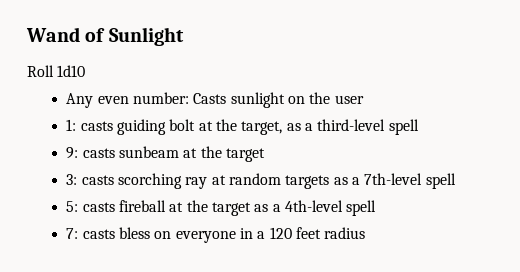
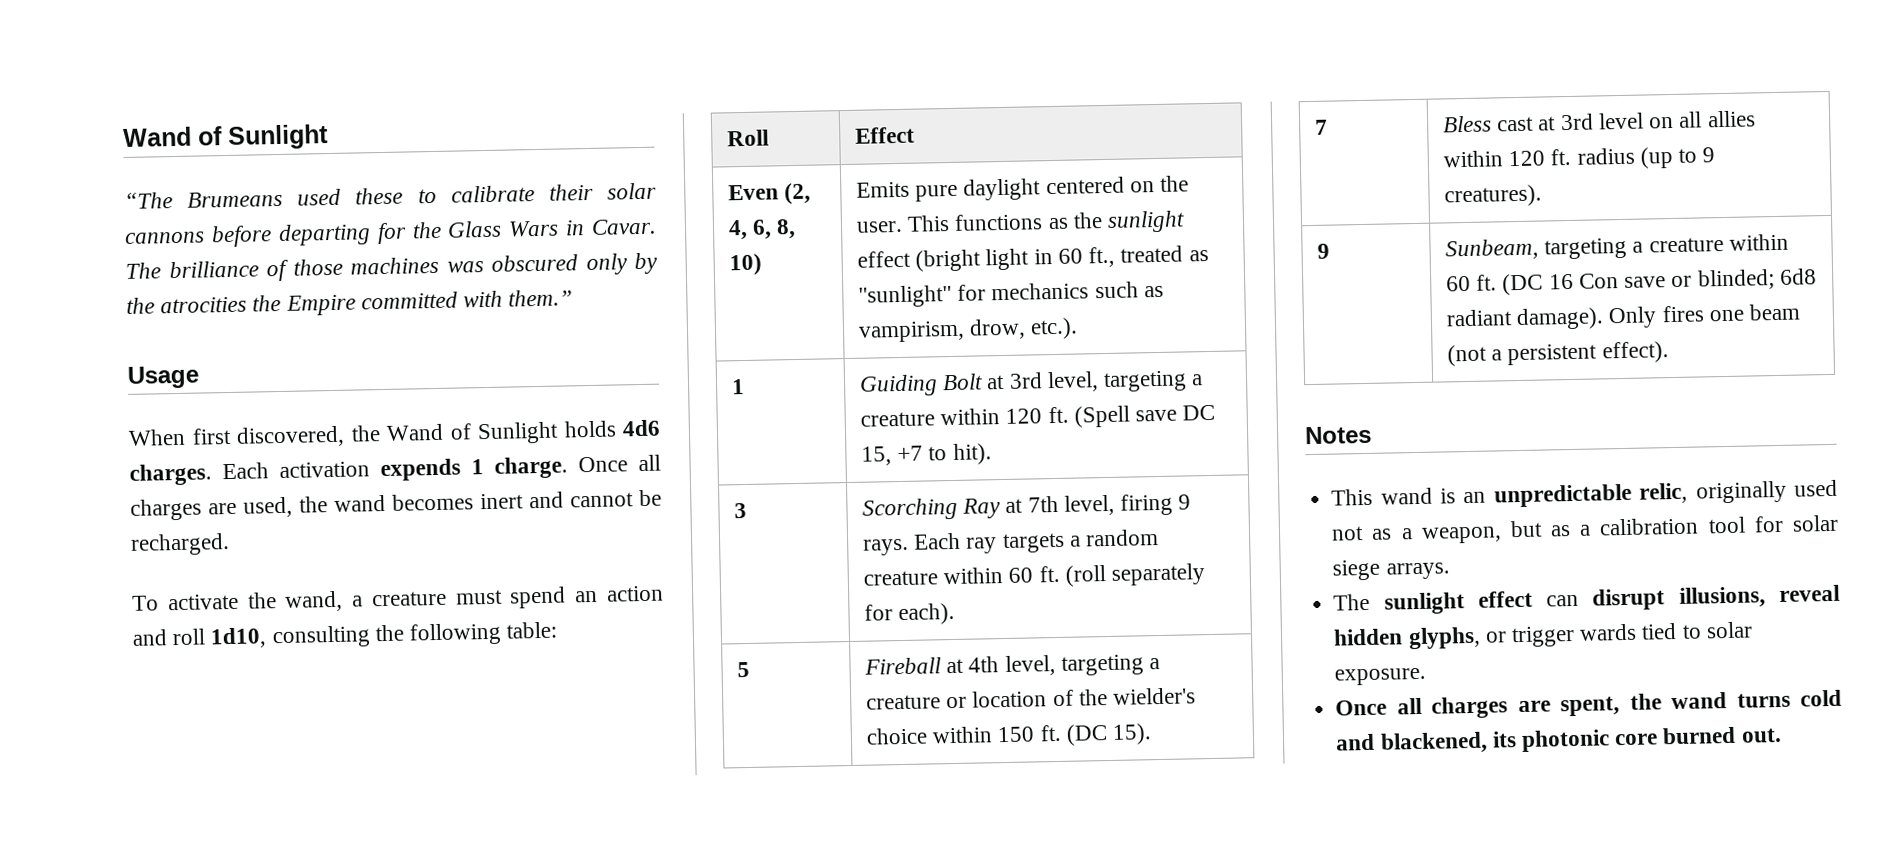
[27,65,86,77] [66,92,364,108] [66,119,419,135] [66,146,266,162] [66,173,456,189] [66,200,377,216] [66,227,366,243] Roll 1d10 // Any even number: Casts sunlight on the user // 1: casts guiding bolt at the target, as a third-level spell // 9: casts sunbeam at the target // 3: casts scorching ray at random targets as a 7th-level spell // 5: casts fireball at the target as a 4th-level spell // 7: casts bless on everyone in a 120 feet radius -> [124,182,658,209] [124,218,657,248] [125,252,658,282] [126,289,574,316] [127,365,200,389] [128,419,661,448] [129,454,661,486] [130,489,662,521] [130,533,230,556] [132,585,664,612] [132,621,558,649] [727,129,770,147] [855,126,916,144] [728,182,812,205] [728,218,797,241] [729,253,763,276] [856,175,1190,202] [856,210,1186,233] [857,245,1209,272] [858,281,1164,308] [858,317,1079,343] [731,378,746,395] [859,370,1204,397] [860,404,1216,428] [861,443,992,466] [734,502,748,519] [862,493,1192,521] [863,529,1160,556] [863,563,1207,587] [864,602,956,626] [737,661,751,678] [864,654,1161,677] [866,687,1197,710] [866,723,1153,746] [1315,119,1329,135] [1442,110,1756,133] [1443,146,1716,169] [1444,184,1543,208] [1317,243,1331,259] [1445,233,1789,261] [1446,268,1817,296] [1446,303,1801,331] [1447,341,1669,367] [1304,425,1372,445] [1331,479,1838,508] [1331,514,1839,544] [1332,559,1450,581] [1333,584,1840,615] [1333,621,1753,650] [1334,667,1427,686] [1335,689,1842,719] [1335,726,1782,755] “The Brumeans used these to calibrate their solar cannons before departing for the Glass Wars in Cavar. The brilliance of those machines was obscured only by the atrocities the Empire committed with them.” // Usage // When first discovered, the Wand of Sunlight holds 4d6 charges. Each activation expends 1 charge. Once all charges are used, the wand becomes inert and cannot be recharged. // To activate the wand, a creature must spend an action and roll 1d10, consulting the following table: // Roll | Effect // Even (2, 4, 6, 8, 10) | Emits pure daylight centered on the user. This functions as the sunlight effect (bright light in 60 ft., treated as "sunlight" for mechanics such as vampirism, drow, etc.). // 1 | Guiding Bolt at 3rd level, targeting a creature within 120 ft. (Spell save DC 15, +7 to hit). // 3 | Scorching Ray at 7th level, firing 9 rays. Each ray targets a random creature within 60 ft. (roll separately for each). // 5 | Fireball at 4th level, targeting a creature or location of the wielder's choice within 150 ft. (DC 15). // 7 | Bless cast at 3rd level on all allies within 120 ft. radius (up to 9 creatures). // 9 | Sunbeam, targeting a creature within 60 ft. (DC 16 Con save or blinded; 6d8 radiant damage). Only fires one beam (not a persistent effect). // Notes // This wand is an unpredictable relic, originally used not as a weapon, but as a calibration tool for solar siege arrays. // The sunlight effect can disrupt illusions, reveal hidden glyphs, or trigger wards tied to solar exposure. // Once all charges are spent, the wand turns cold and blackened, its photonic core burned out.

